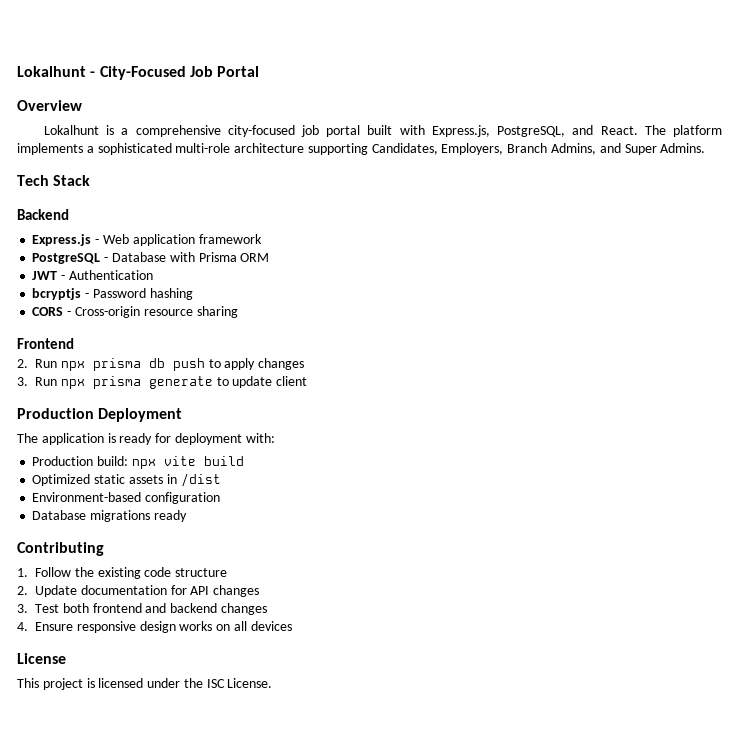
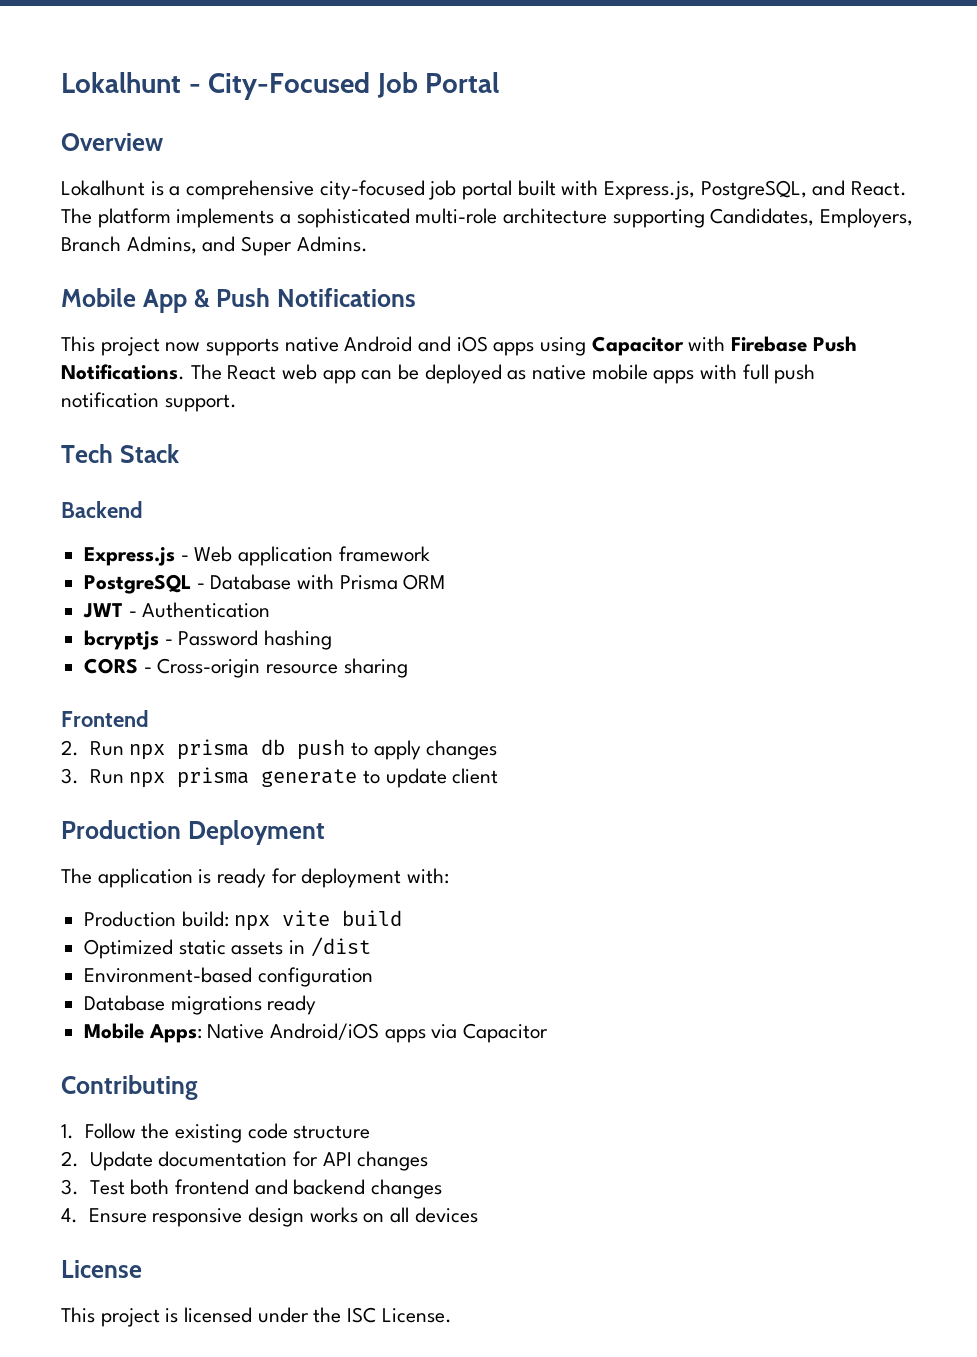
(706, 148) none -> [61,288,416,313] [61,336,857,356] [61,364,816,384] [61,392,237,412] // Mobile App & Push Notifications // This project now supports native Android and iOS apps using Capacitor with Firebase Push Notifications. The React web app can be deployed as native mobile apps with full push notification support.
(187, 516) none -> [84,1023,549,1043] // Mobile Apps: Native Android/iOS apps via Capacitor

